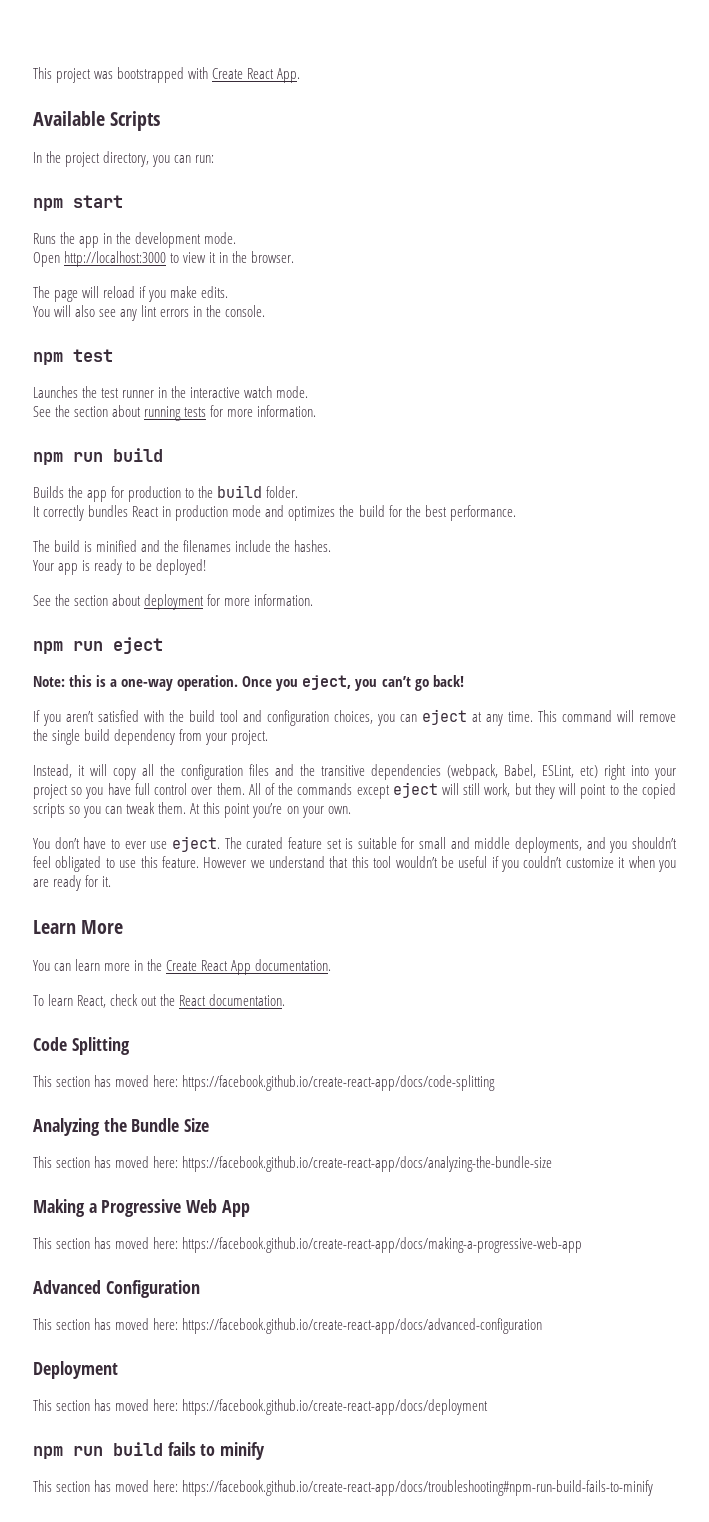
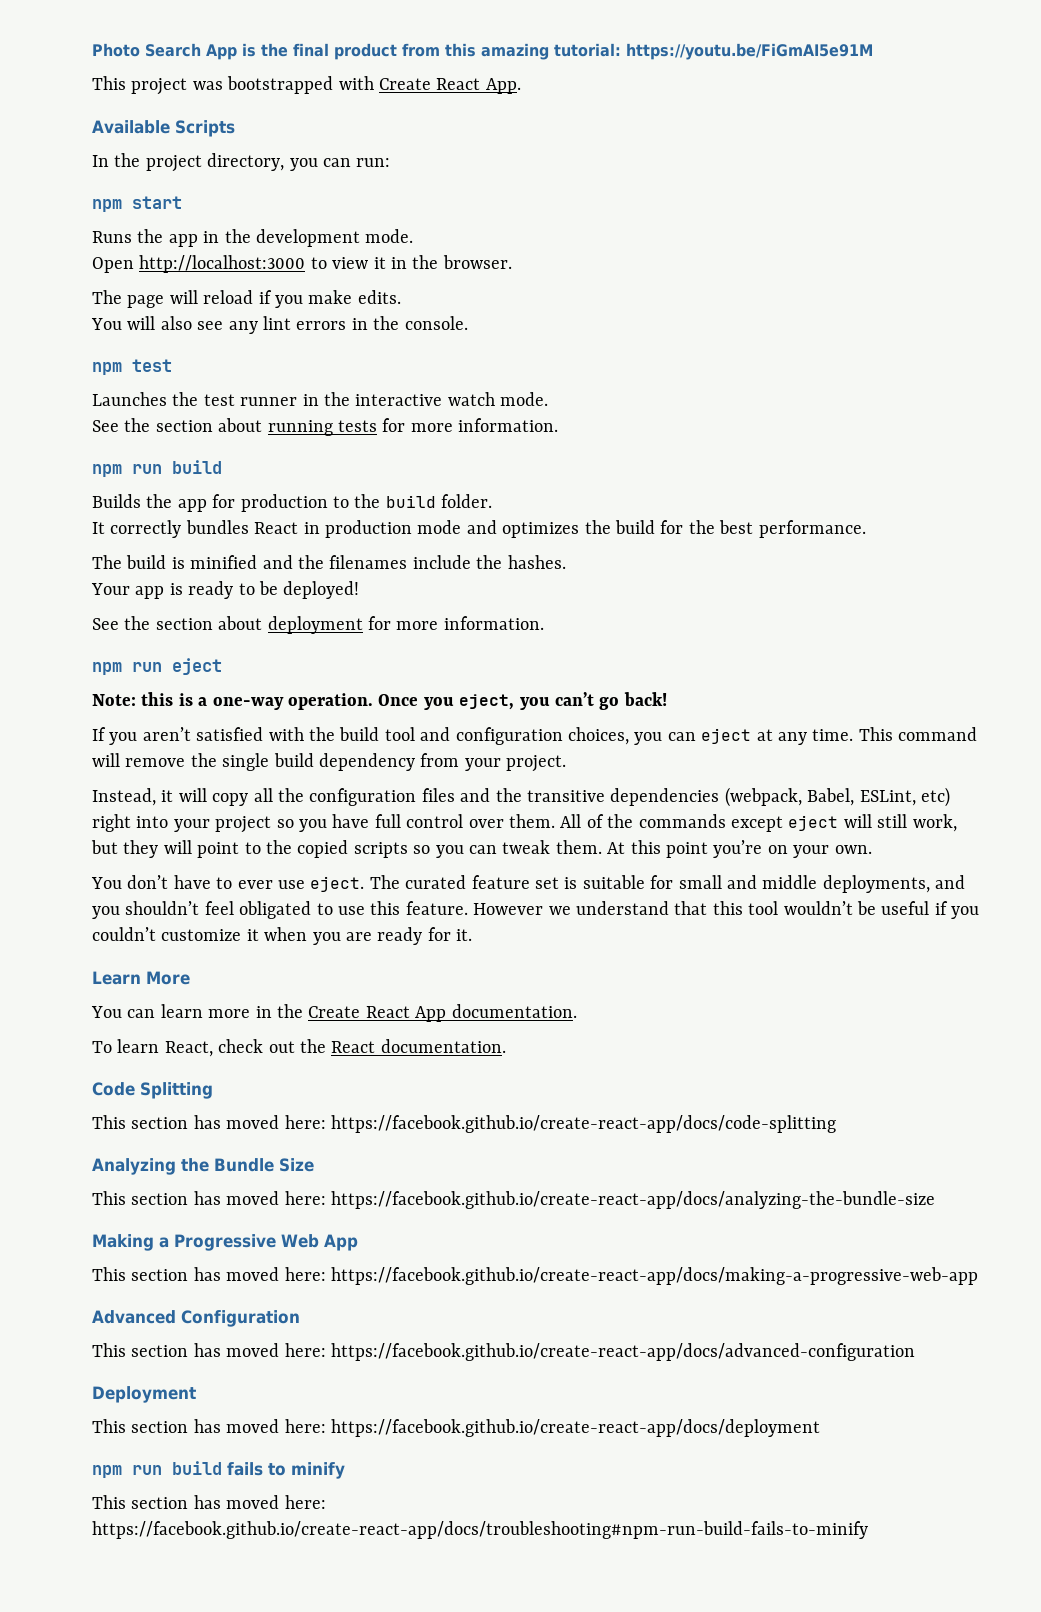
(33, 73) none -> [92,43,873,60] Photo Search App is the final product from this amazing tutorial: https://youtu.be/FiGmAI5e91M //

